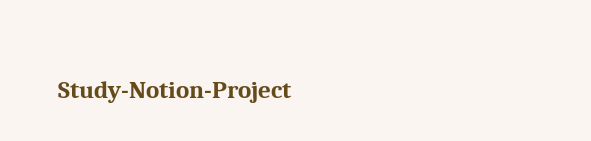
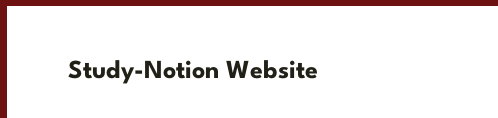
[58,81,292,103] Study-Notion-Project -> [68,60,319,84] Study-Notion Website

